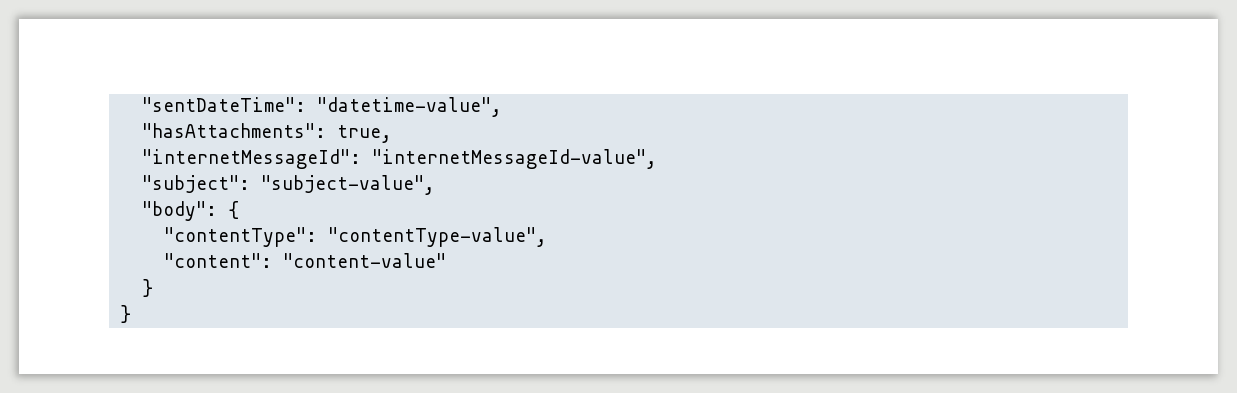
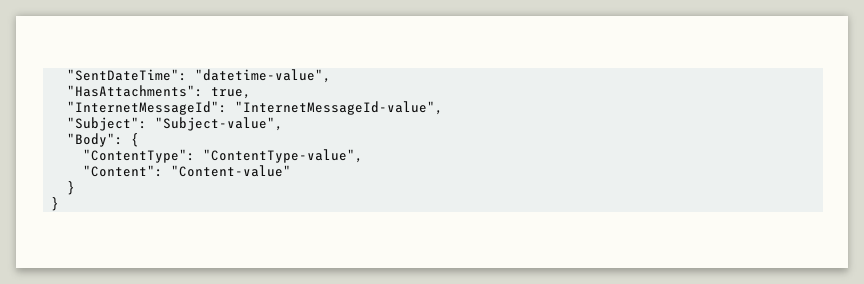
[141,97,306,112] "sentDateTime": -> [67,69,188,81] "SentDateTime":
[141,123,326,138] "hasAttachments": -> [67,85,204,97] "HasAttachments":
[141,149,657,169] [141,175,435,195] [141,201,239,221] [163,227,547,247] [163,253,446,268] "internetMessageId": "internetMessageId-value", // "subject": "subject-value", // "body": { // "contentType": "contentType-value", // "content": "content-value" -> [67,101,444,115] [67,117,284,131] [67,133,140,147] [83,149,364,163] [83,165,292,177] "InternetMessageId": "InternetMessageId-value", // "Subject": "Subject-value", // "Body": { // "ContentType": "ContentType-value", // "Content": "Content-value"

